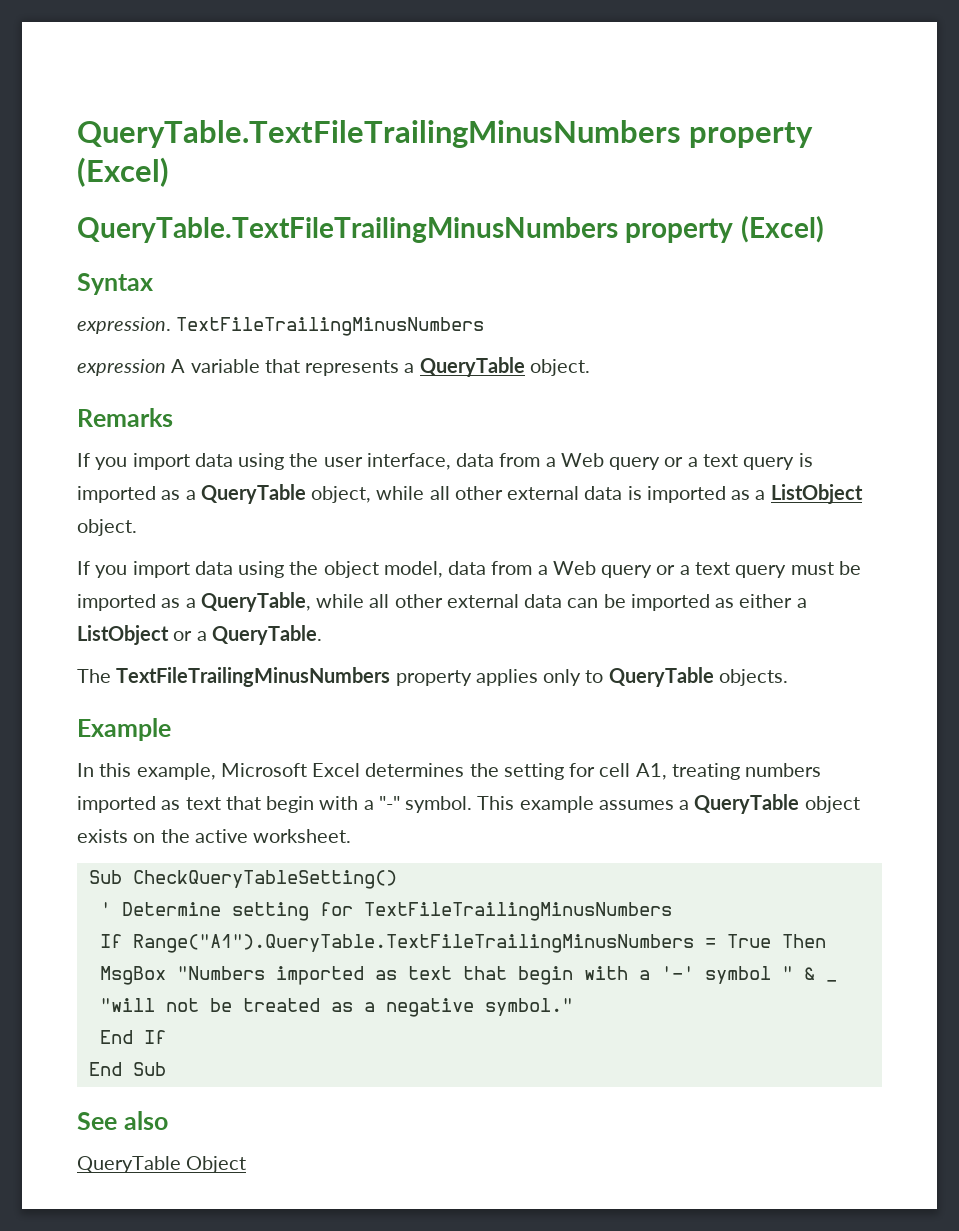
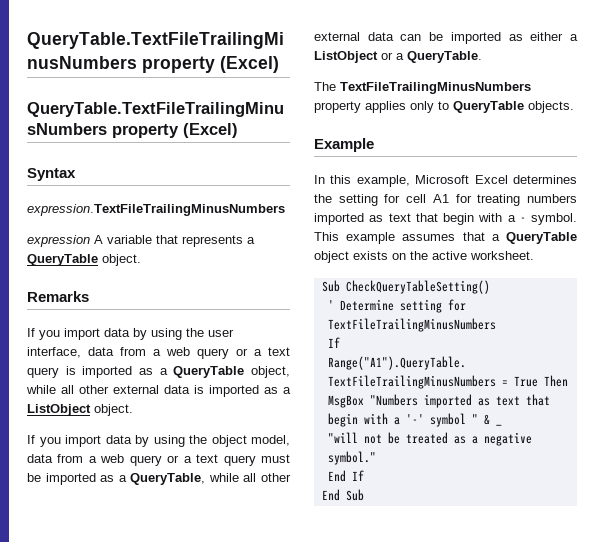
[77,317,485,336] expression. TextFileTrailingMinusNumbers -> [27,204,285,216] expression.TextFileTrailingMinusNumbers
(233, 460) none -> [133,328,147,340] by
[560,453,604,467] Web -> [166,347,190,356] web
(233, 568) none -> [135,435,149,447] by
[552,561,596,575] Web -> [100,454,125,463] web
[635,763,667,780] A1, -> [432,194,472,203] A1 for
[378,796,400,810] "-" -> [519,217,526,222] -
(674, 805) none -> [462,232,485,241] that
[77,1111,168,1130] [77,1156,247,1173] // See also // QueryTable Object -> (364, 495) none

